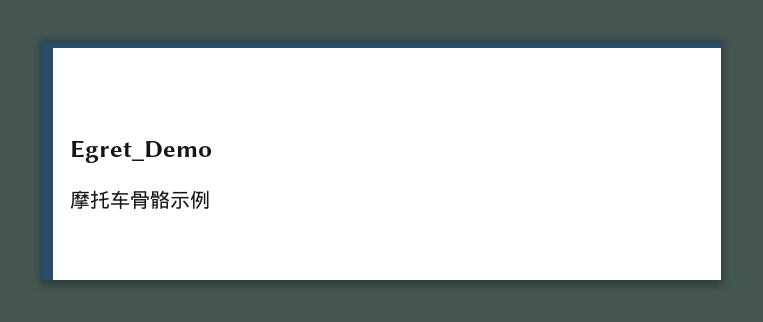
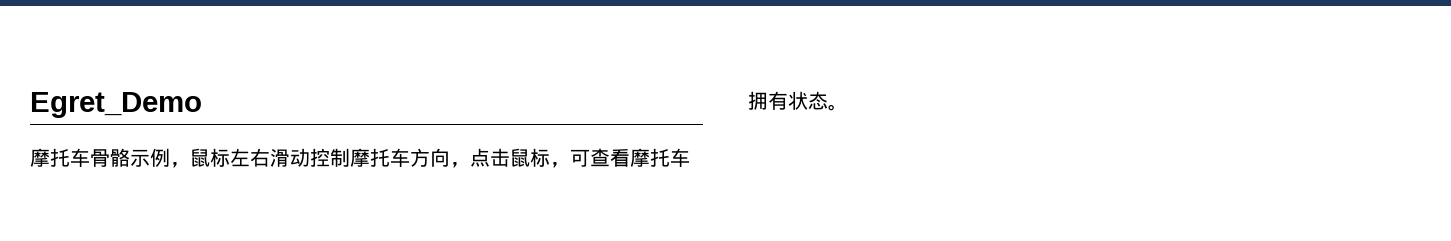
(210, 199) none -> [170,148,690,168] [748,91,848,111] ，鼠标左右滑动控制摩托车方向，点击鼠标，可查看摩托车拥有状态。

